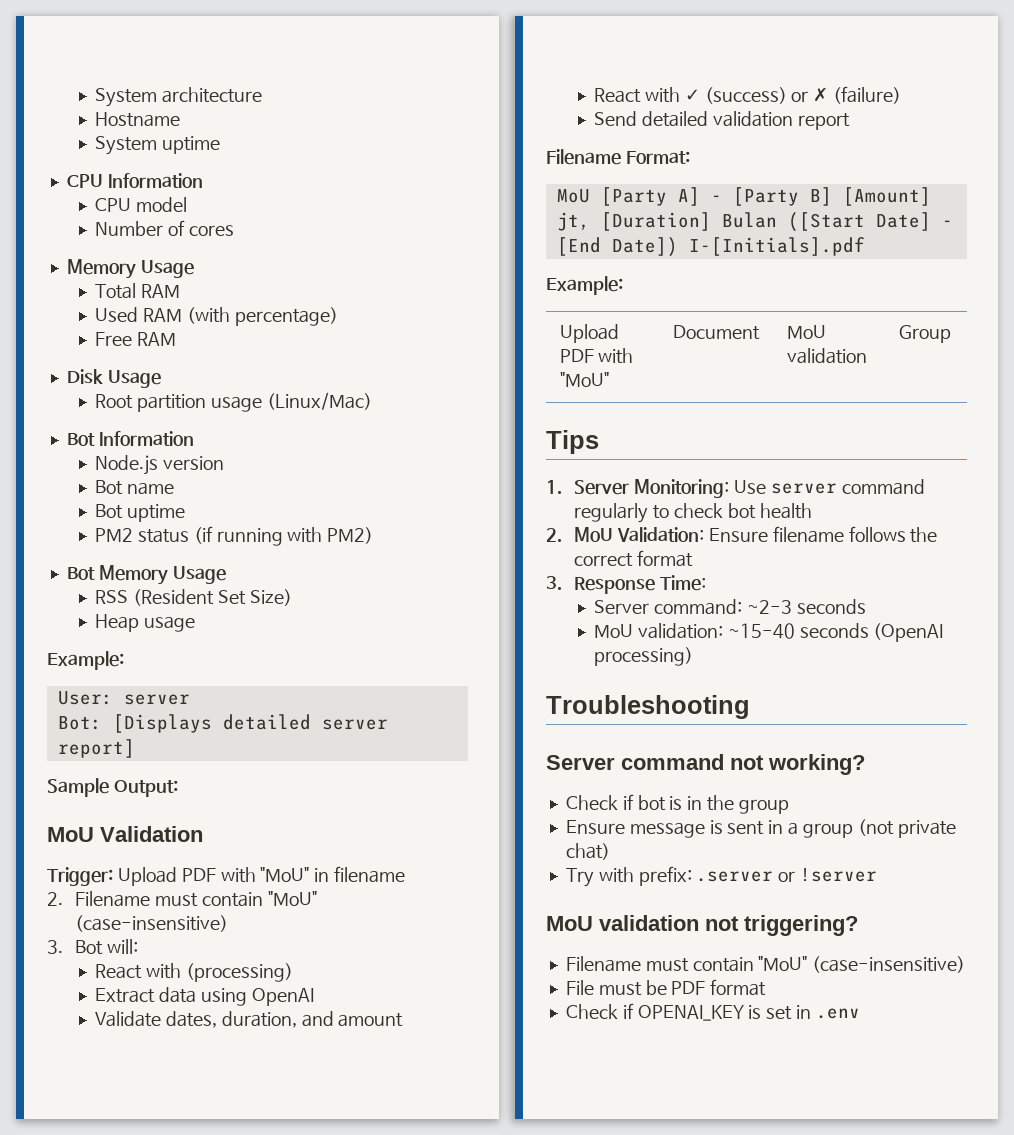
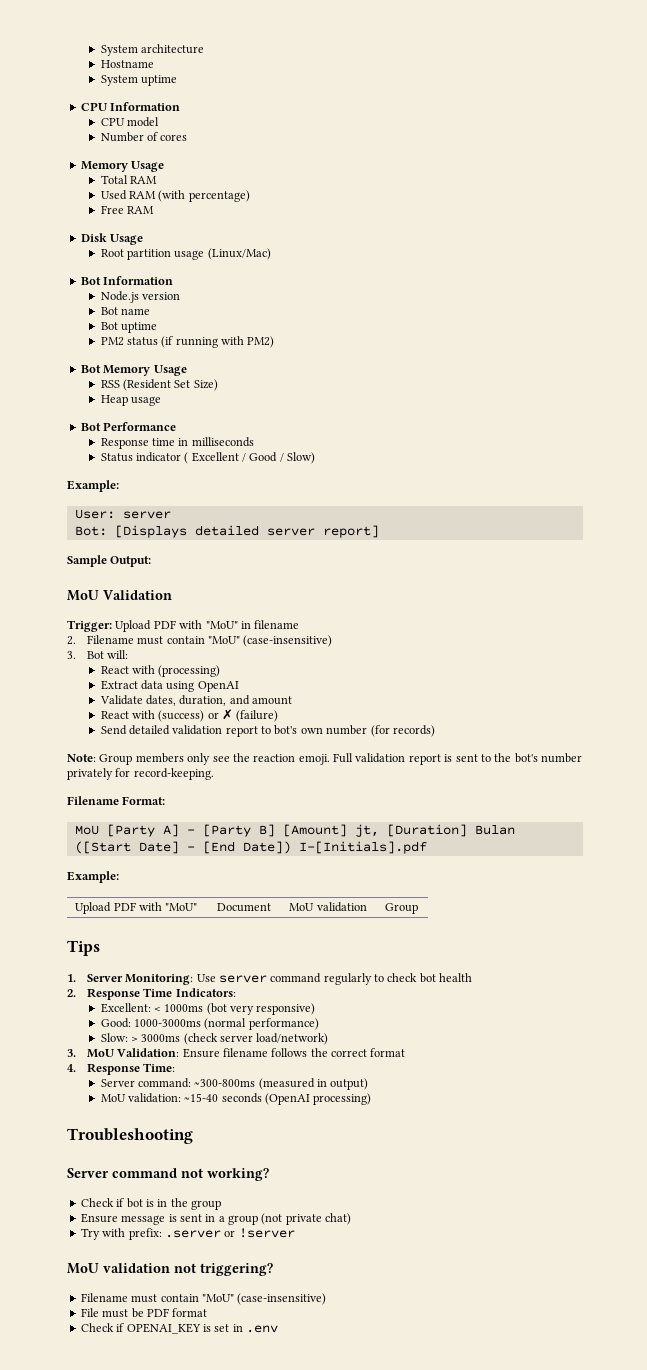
(195, 624) none -> [80,422,177,431] [100,437,254,449] [100,452,316,464] // Bot Performance // Response time in milliseconds // Status indicator ( Excellent / Good / Slow)
[684,89,700,101] ✓ -> (155, 714) none
(850, 121) none -> [261,725,435,737] [67,753,582,765] [67,768,214,780] to bot's own number (for records) // Note: Group members only see the reaction emoji. Full validation report is sent to the bot's number privately for record-keeping.
(562, 535) none -> [86,988,236,1000] [100,1003,316,1015] [100,1018,319,1030] [100,1033,329,1045] [67,1049,76,1057] Response Time Indicators: // Excellent: < 1000ms (bot very responsive) // Good: 1000-3000ms (normal performance) // Slow: > 3000ms (check server load/network) // 3.
[546,576,562,590] 3. -> [67,1064,76,1072] 4.
[746,599,866,614] ~2-3 seconds -> [194,1078,369,1090] ~300-800ms (measured in output)

